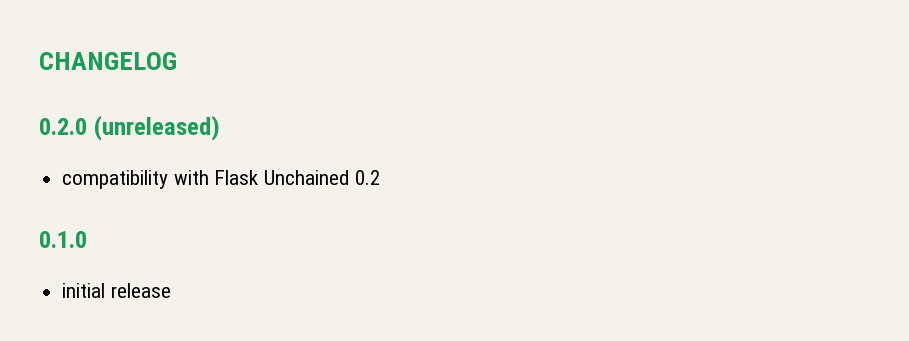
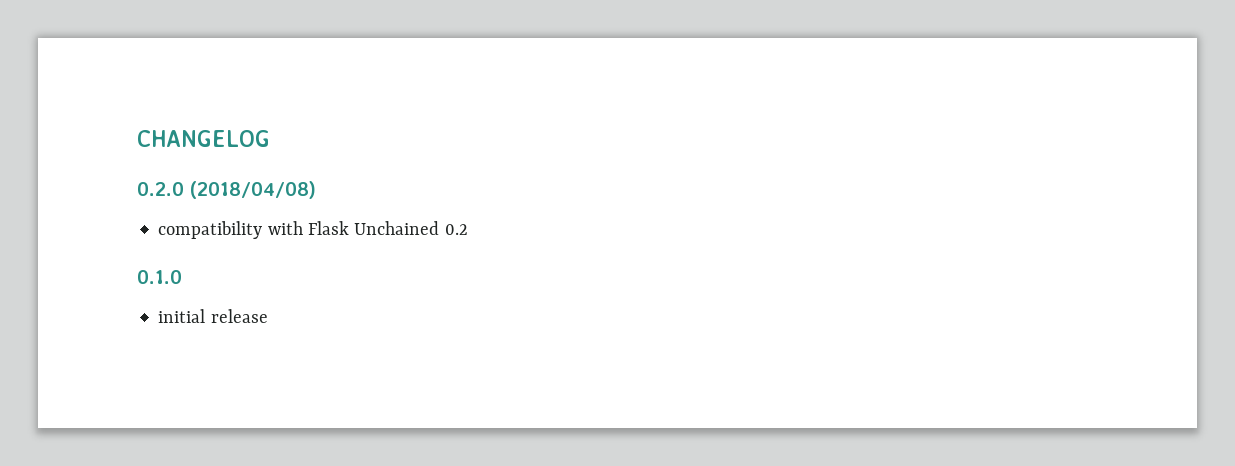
[93,115,220,141] (unreleased) -> [190,181,316,199] (2018/04/08)

